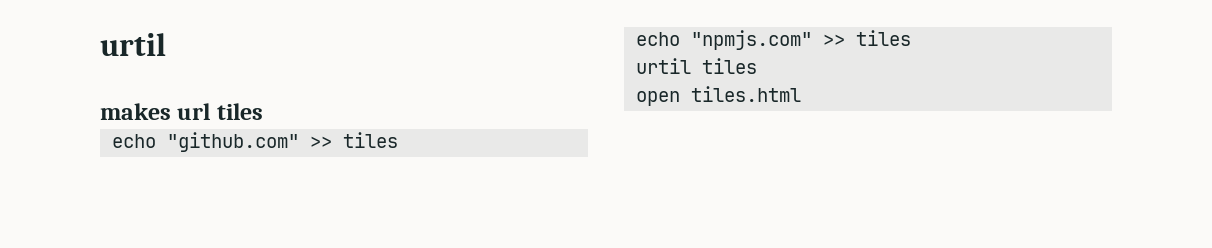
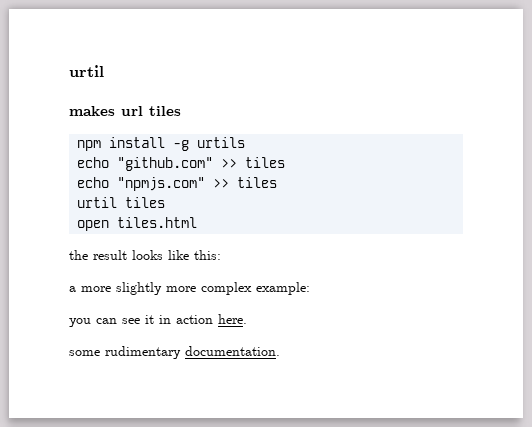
(263, 111) none -> [77,137,246,151] // npm install -g urtils
(802, 94) none -> [69,250,221,260] [69,282,310,295] [69,314,247,327] [69,346,280,359] // the result looks like this: // a more slightly more complex example: // you can see it in action here. // some rudimentary documentation.

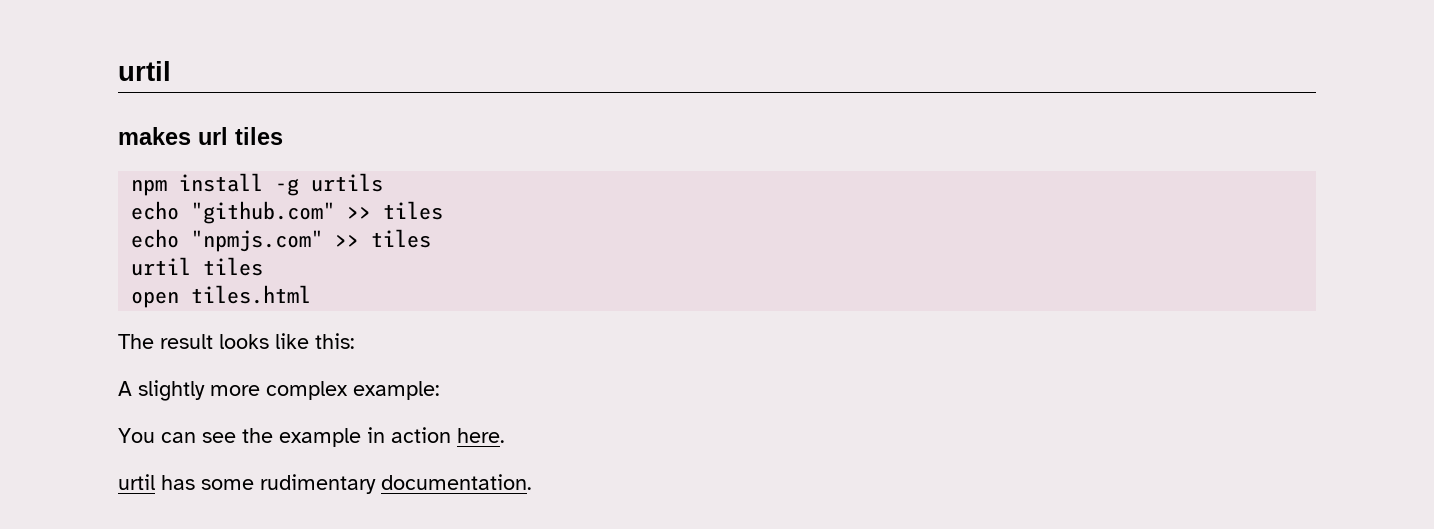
[69,250,88,260] the -> [118,334,154,349] The
[69,286,111,292] a more -> [118,381,132,396] A
[69,318,91,327] you -> [118,428,155,443] You
[145,315,154,324] it -> [242,428,361,447] the example
(247, 319) none -> [118,474,195,490] urtil has

